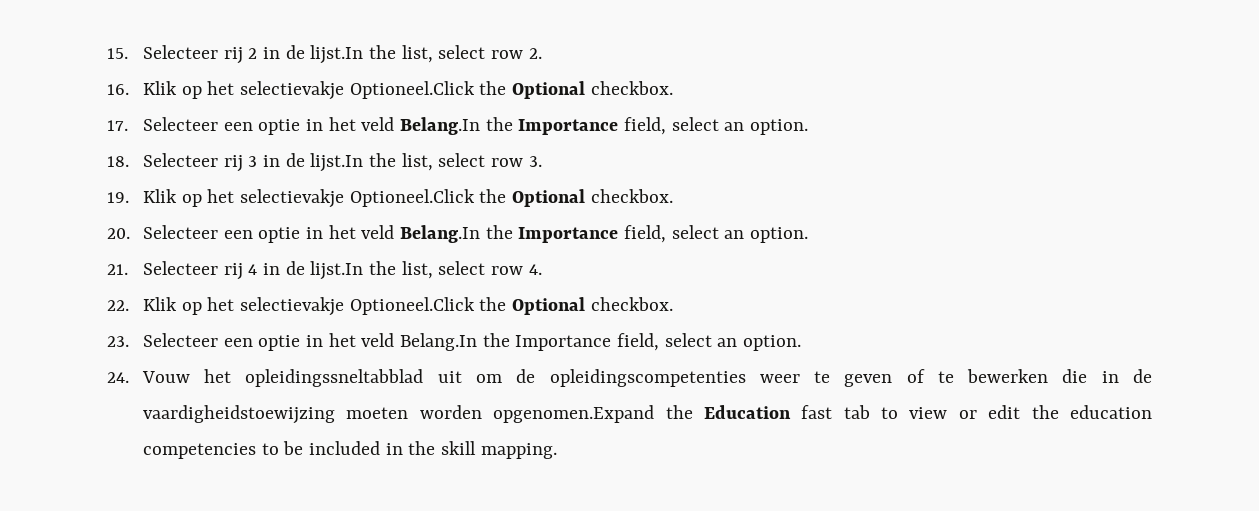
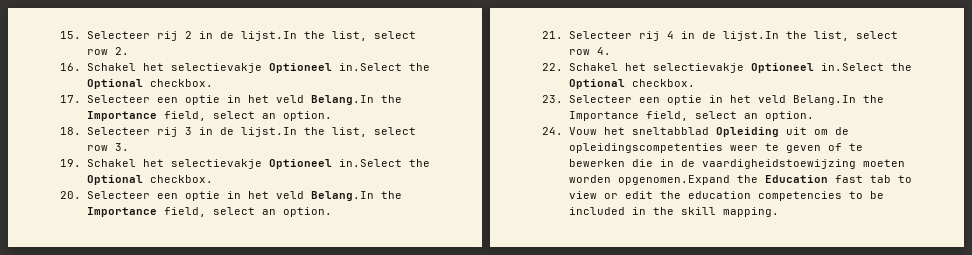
[142,81,475,100] Klik op het selectievakje Optioneel.Click -> [86,63,402,73] Schakel het selectievakje Optioneel in.Select
[142,189,475,208] Klik op het selectievakje Optioneel.Click -> [86,159,402,169] Schakel het selectievakje Optioneel in.Select
[142,297,475,316] Klik op het selectievakje Optioneel.Click -> [568,63,884,73] Schakel het selectievakje Optioneel in.Select
[245,369,424,387] opleidingssneltabblad -> [631,127,779,137] sneltabblad Opleiding

